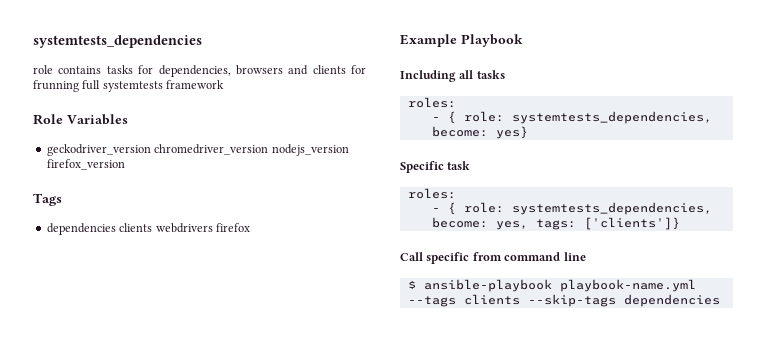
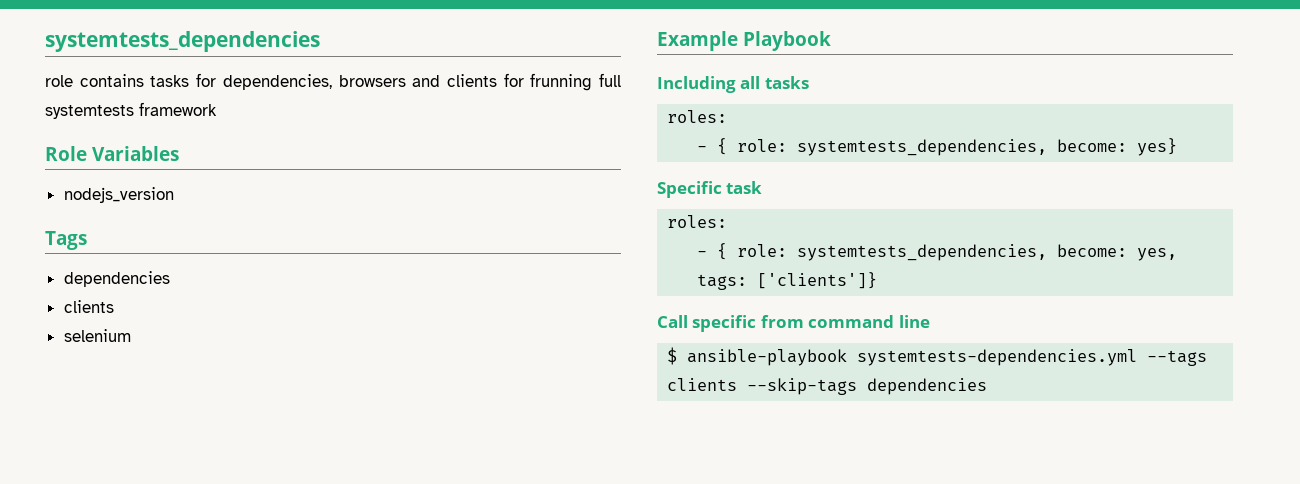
[46,144,269,156] geckodriver_version chromedriver_version -> (180, 153) none
[46,159,125,170] firefox_version -> (174, 195) none
[119,223,250,233] clients webdrivers firefox -> [63,300,114,313] [63,329,131,342] // clients // selenium
[559,279,696,292] playbook-name.yml -> [857,349,1138,366] systemtests-dependencies.yml

